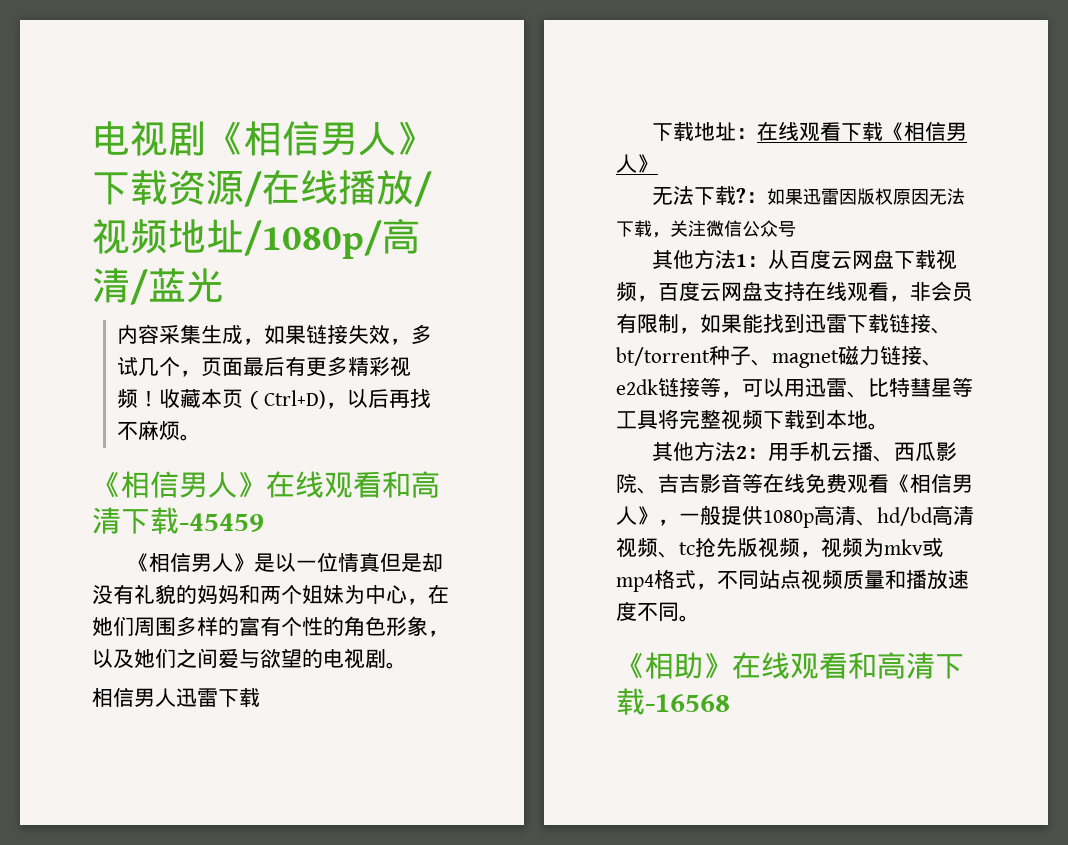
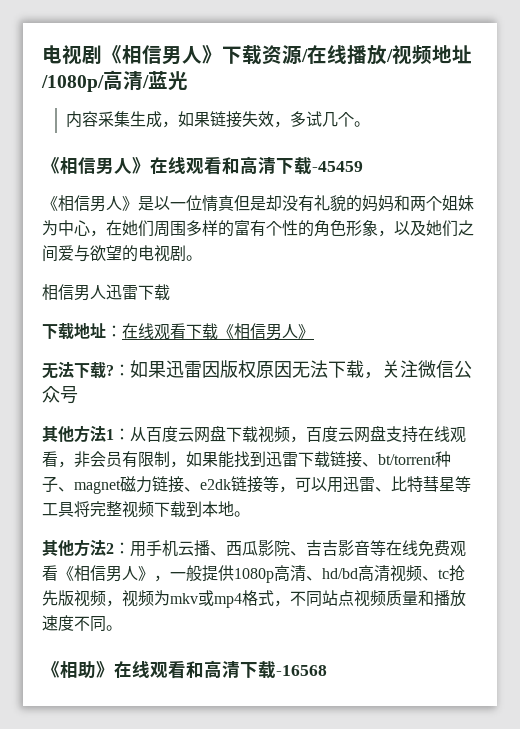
[180,356,412,377] [117,388,432,410] [117,420,181,440] ，页面最后有更多精彩视频！收藏本页（Ctrl+D)，以后再找不麻烦 -> (355, 119) none

